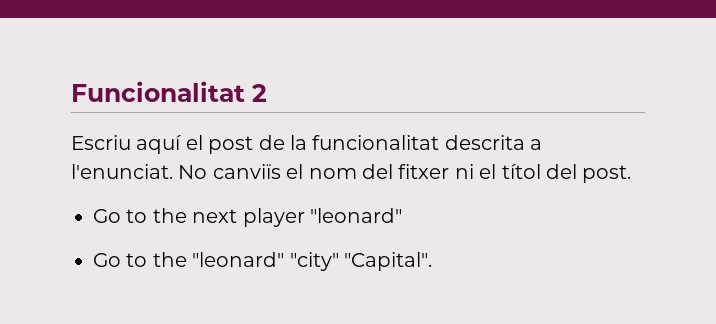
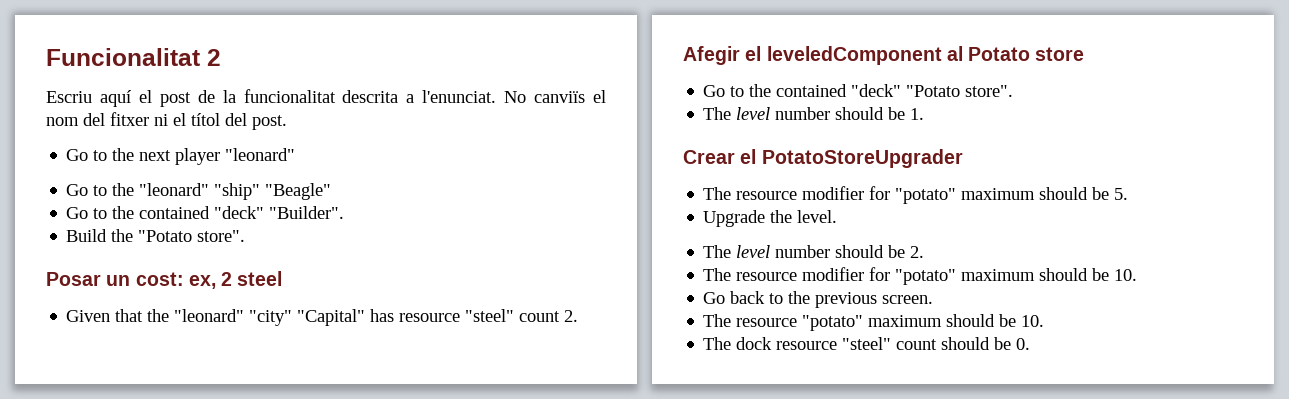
[289,252,432,271] "city" "Capital". -> [214,183,332,200] [66,206,345,219] [66,229,246,242] [46,271,283,289] [66,309,579,326] [683,46,1085,65] [703,84,1014,97] [703,107,925,120] [683,149,963,168] [703,186,1129,204] [703,210,838,227] [703,245,925,258] [703,267,1138,285] [703,291,934,308] [703,314,1045,331] [703,337,1031,350] "ship" "Beagle" // Go to the contained "deck" "Builder". // Build the "Potato store". // Posar un cost: ex, 2 steel // Given that the "leonard" "city" "Capital" has resource "steel" count 2. // Afegir el leveledComponent al Potato store // Go to the contained "deck" "Potato store". // The level number should be 1. // Crear el PotatoStoreUpgrader // The resource modifier for "potato" maximum should be 5. // Upgrade the level. // The level number should be 2. // The resource modifier for "potato" maximum should be 10. // Go back to the previous screen. // The resource "potato" maximum should be 10. // The dock resource "steel" count should be 0.

